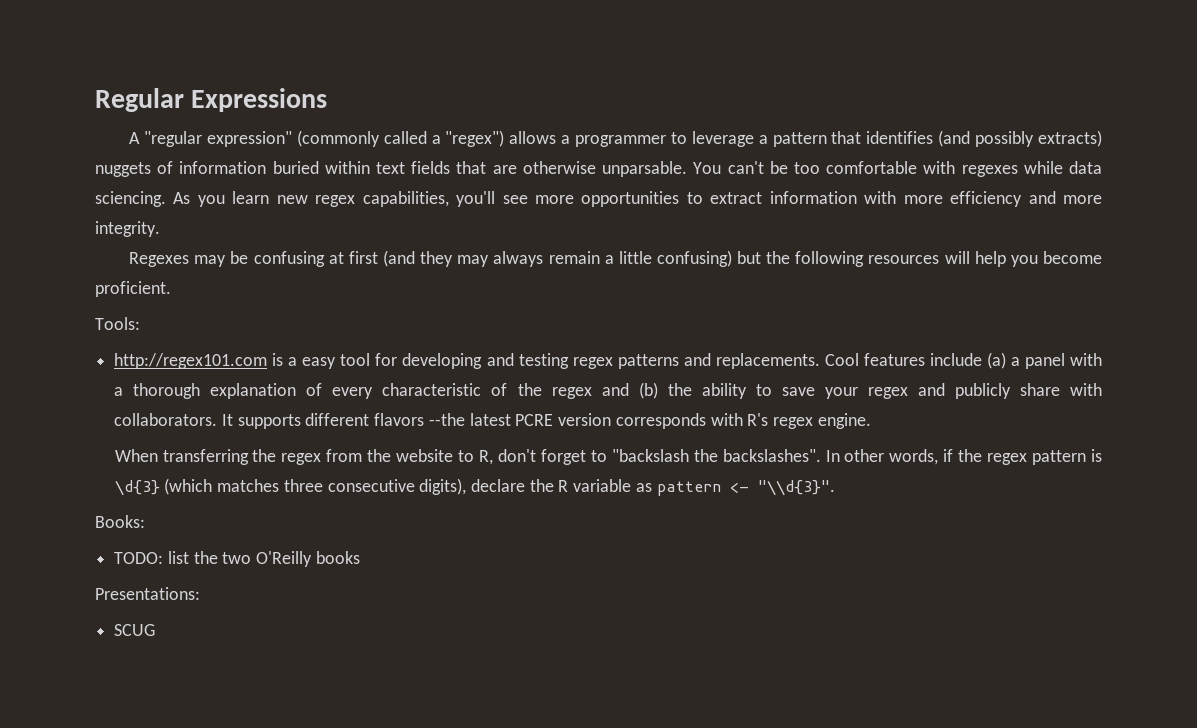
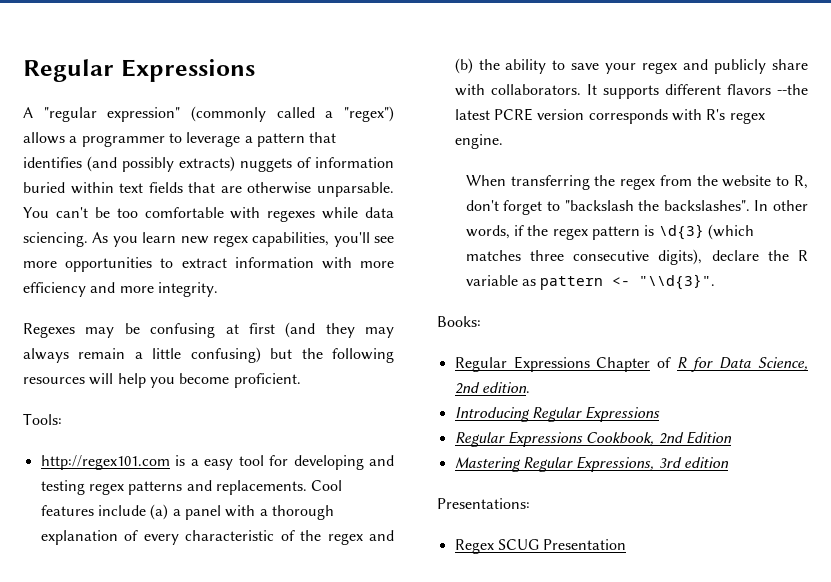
[114,551,360,567] [95,587,200,600] [114,624,156,636] TODO: list the two O'Reilly books // Presentations: // SCUG -> [454,356,808,372] [454,382,530,394] [454,406,661,422] [454,431,732,447] [454,456,729,472] [437,498,530,509] [454,539,627,554] Regular Expressions Chapter of R for Data Science, 2nd edition. // Introducing Regular Expressions // Regular Expressions Cookbook, 2nd Edition // Mastering Regular Expressions, 3rd edition // Presentations: // Regex SCUG Presentation

